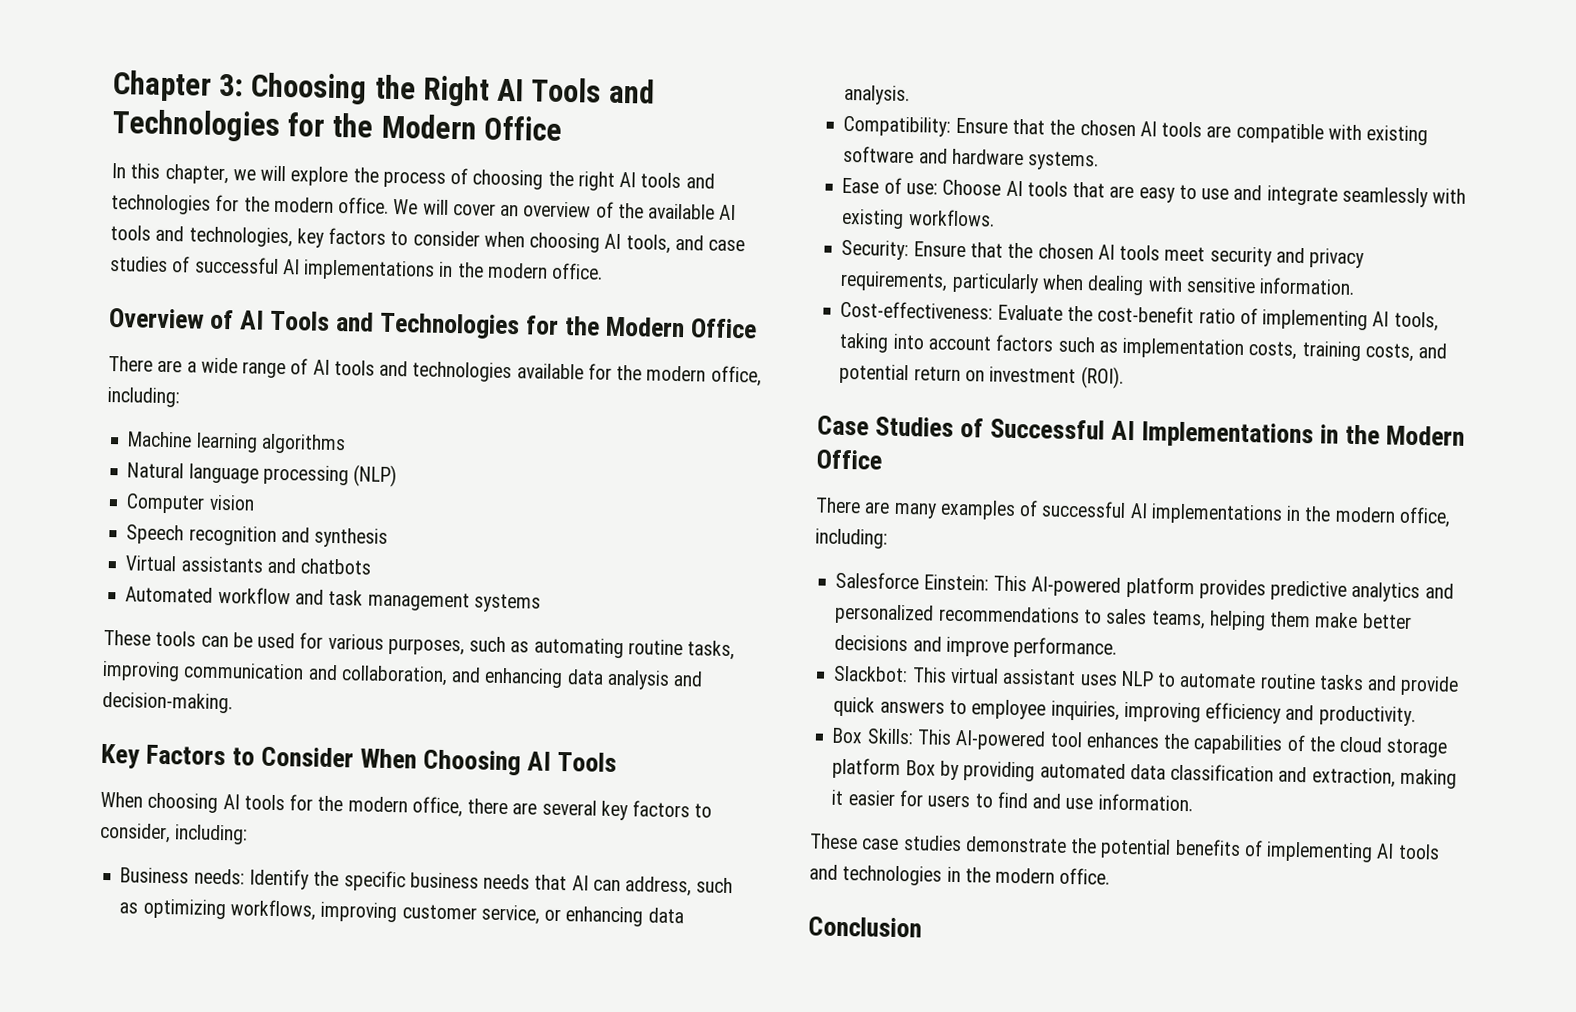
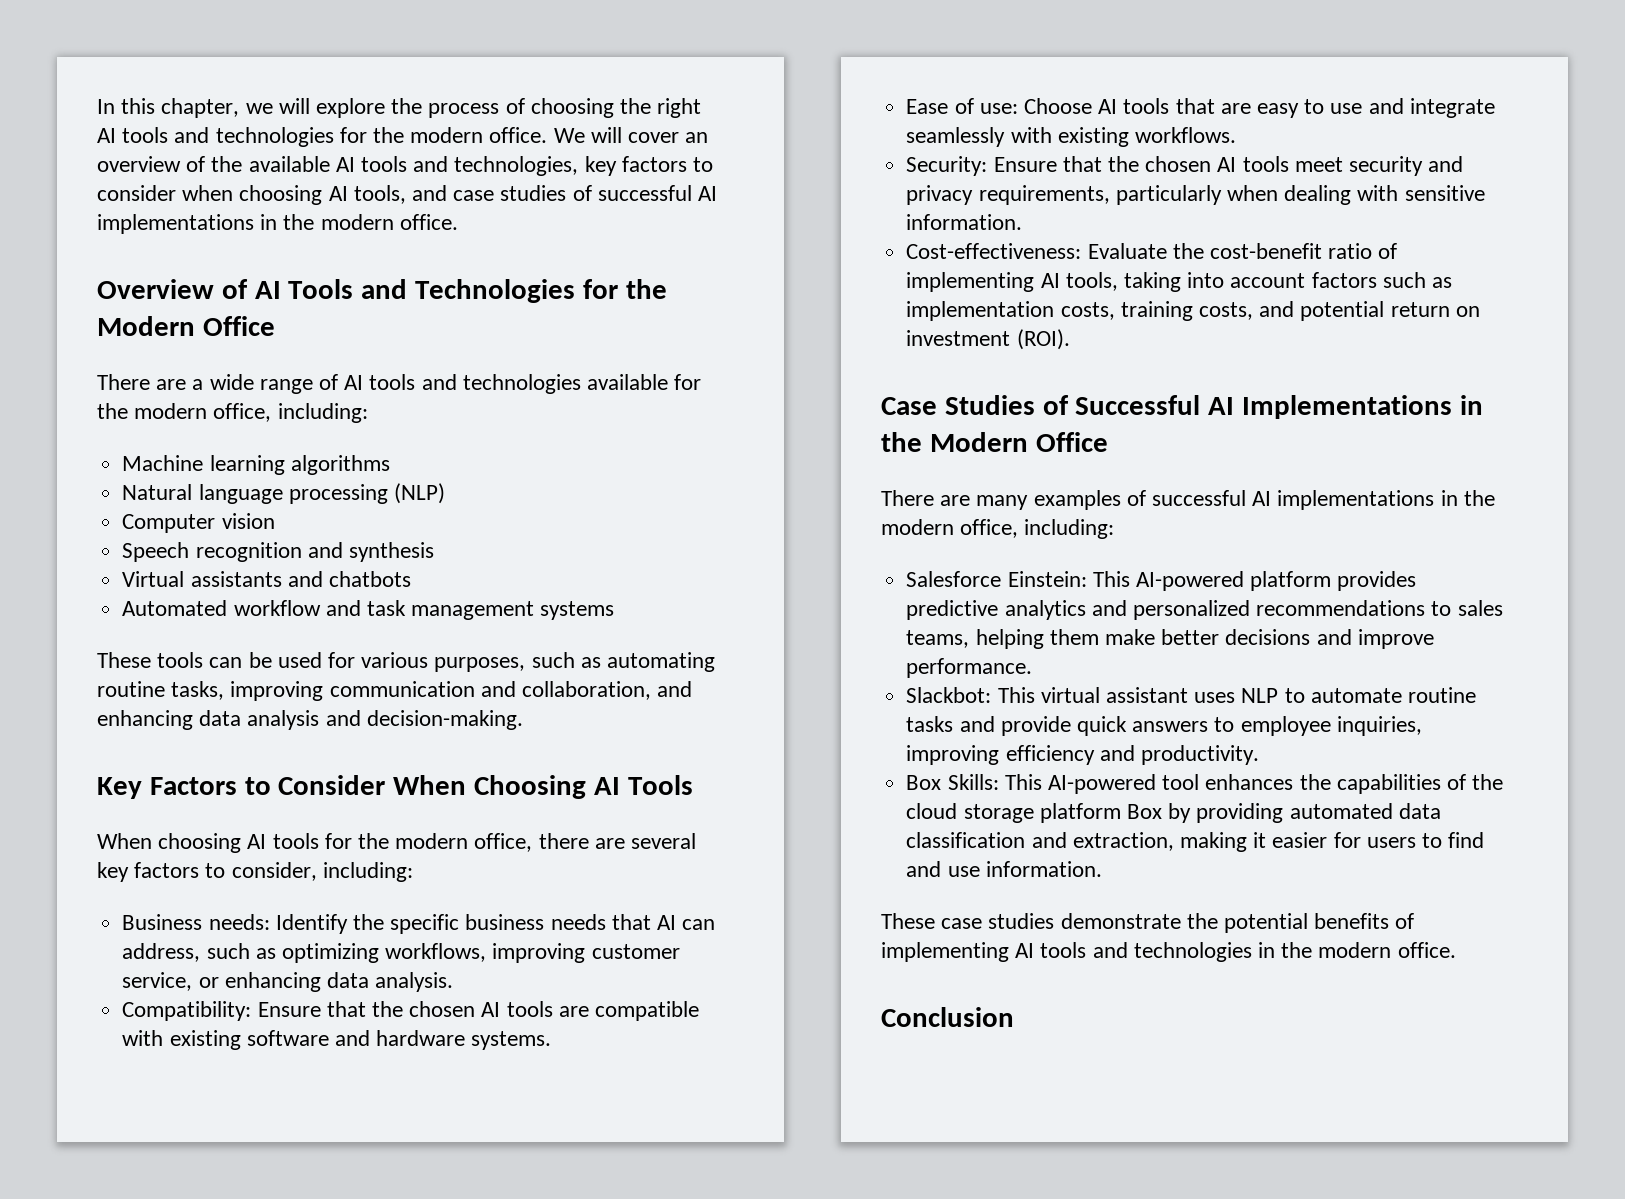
[113,70,655,107] [112,109,562,142] Chapter 3: Choosing the Right AI Tools and Technologies for the Modern Office // -> (97, 106) none

